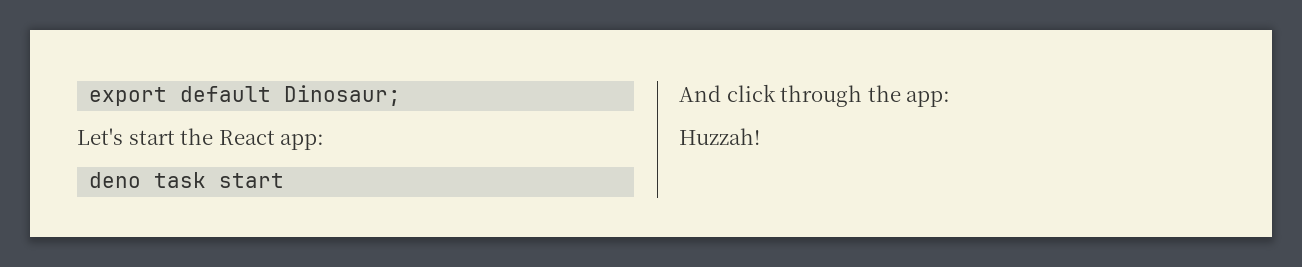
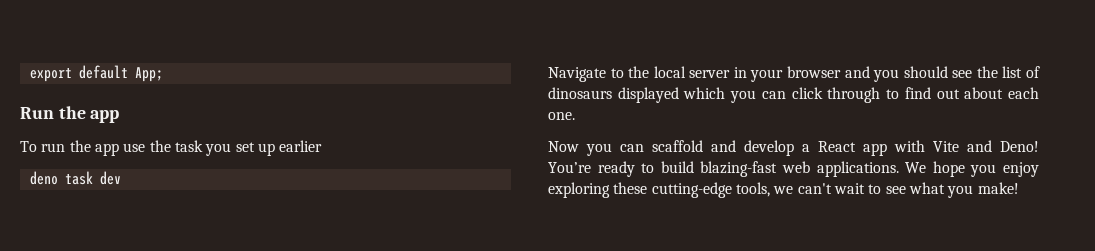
[284,85,402,106] [77,128,325,150] [89,172,285,188] [679,84,951,107] [679,128,760,145] Dinosaur; // Let's start the React app: // deno task start // And click through the app: // Huzzah! -> [134,67,163,82] [20,106,120,123] [20,140,323,156] [29,171,121,185] [548,66,1040,82] [548,87,1039,103] [548,112,575,120] [548,140,1039,156] [548,161,1039,177] [548,182,1019,198] App; // Run the app // To run the app use the task you set up earlier // deno task dev // Navigate to the local server in your browser and you should see the list of dinosaurs displayed which you can click through to find out about each one. // Now you can scaffold and develop a React app with Vite and Deno! You’re ready to build blazing-fast web applications. We hope you enjoy exploring these cutting-edge tools, we can't wait to see what you make!

